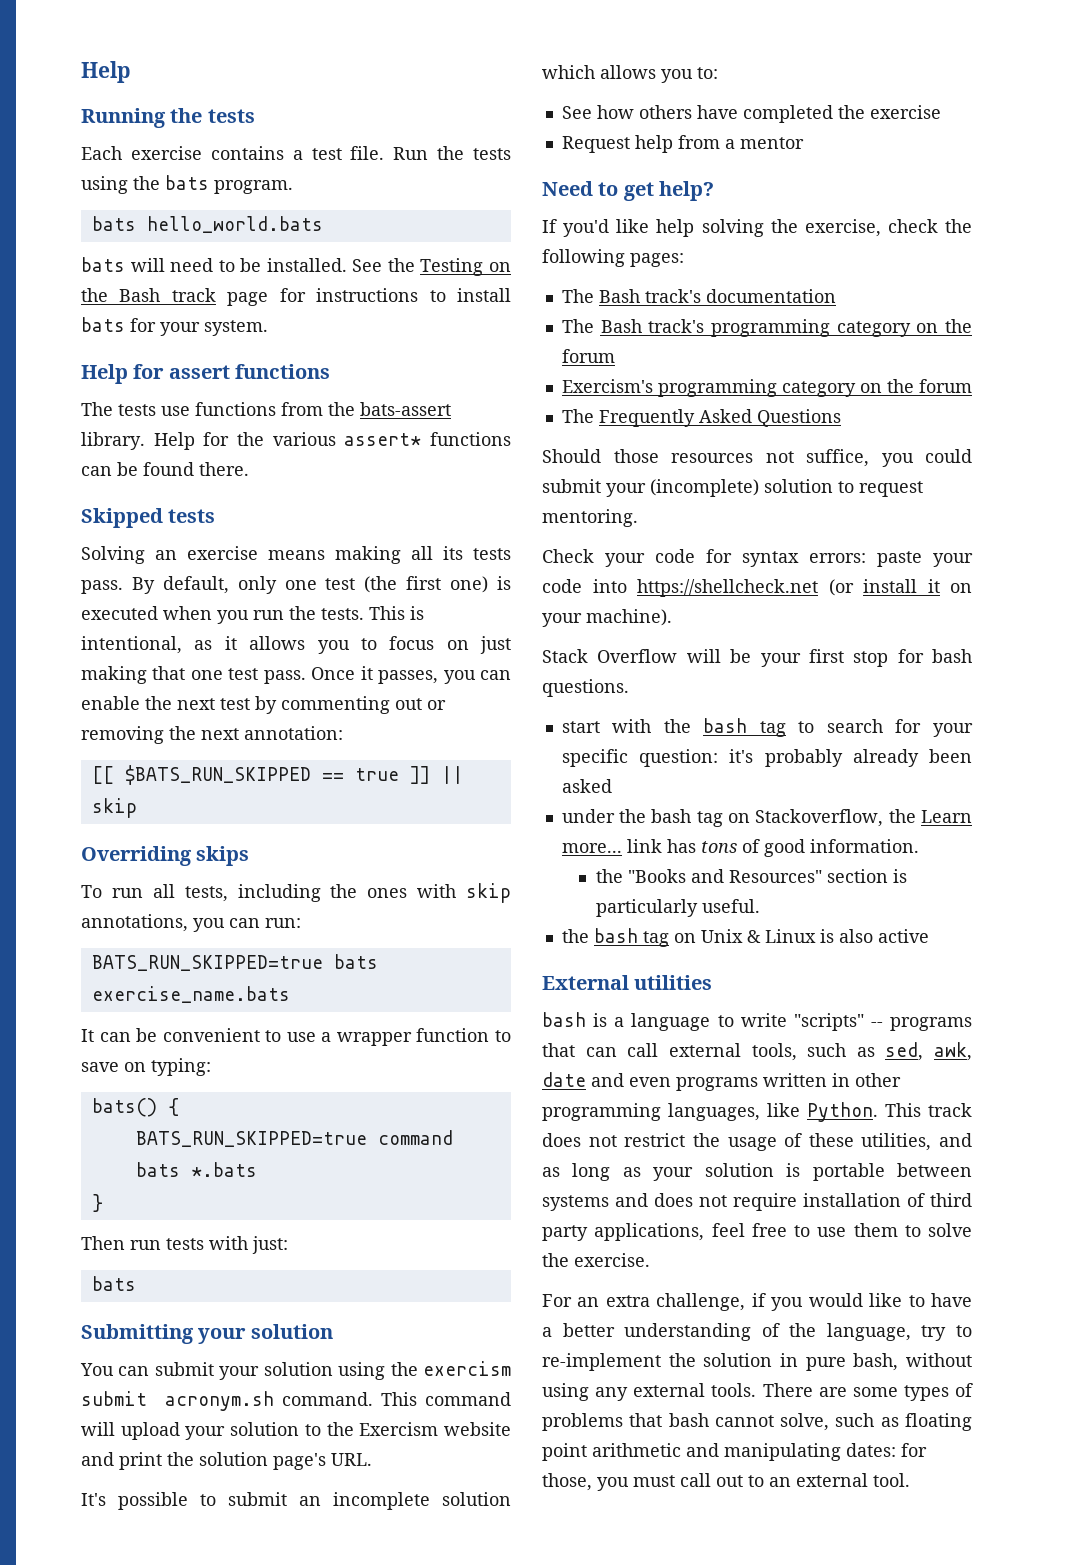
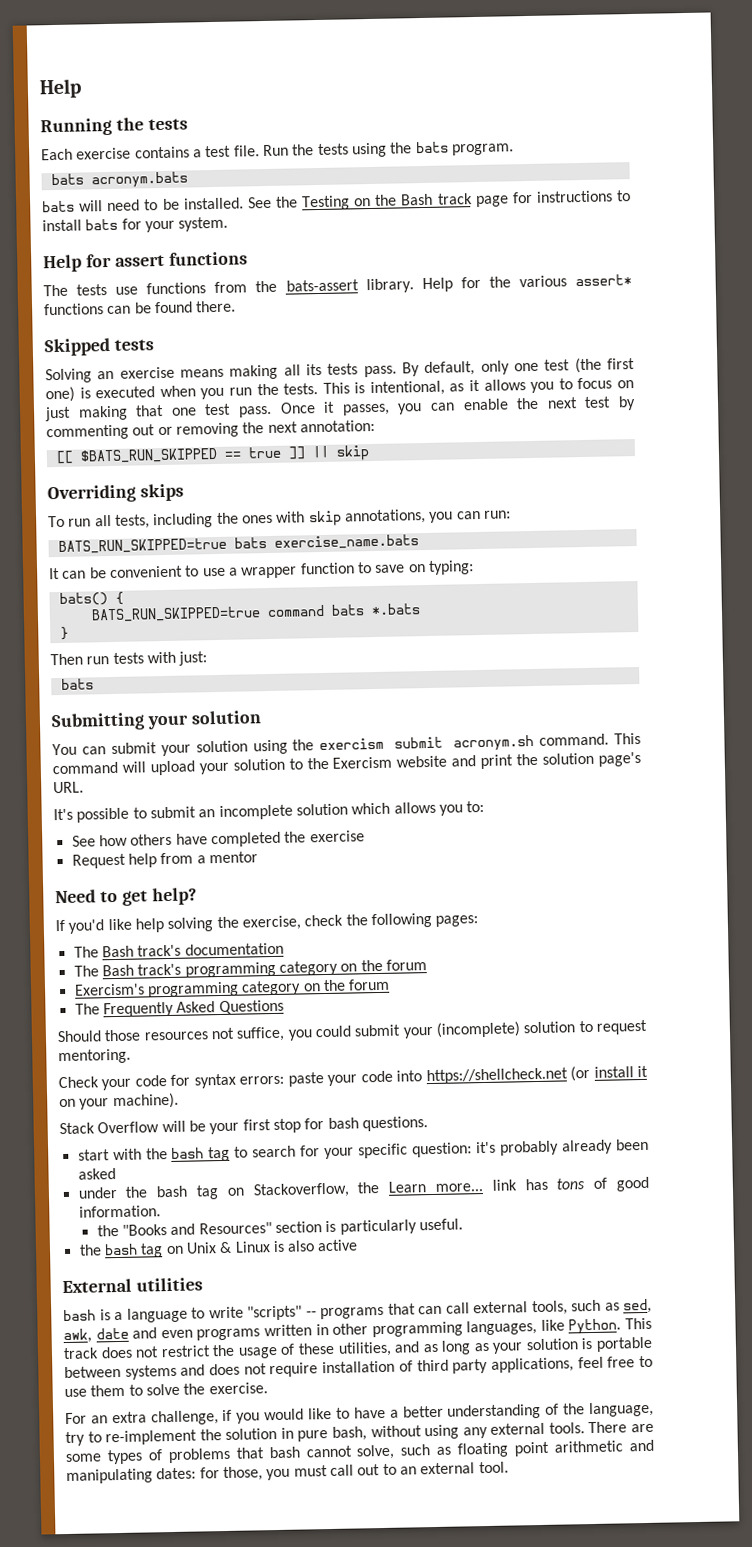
[146,216,323,233] hello_world.bats -> [90,171,188,189] acronym.bats

